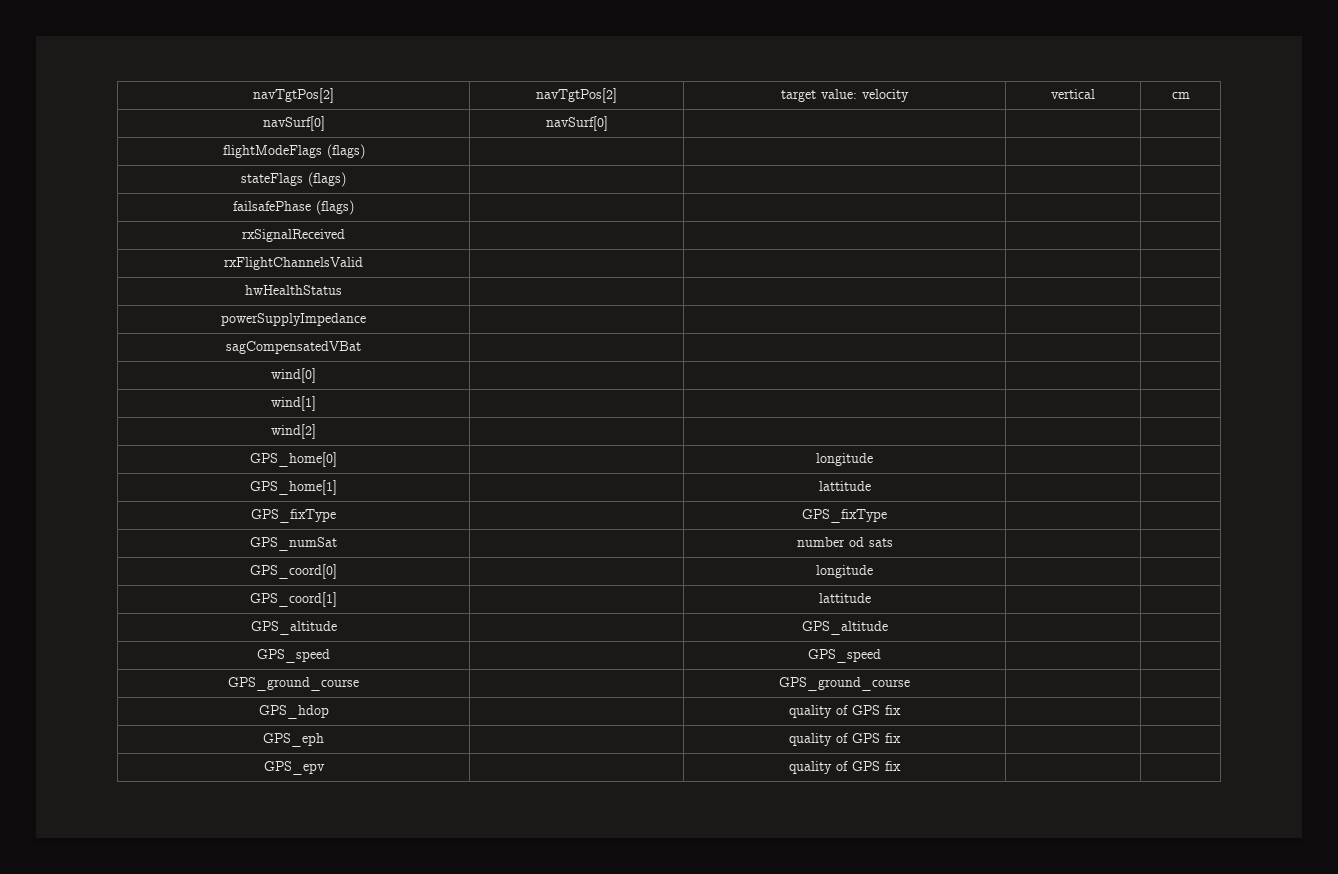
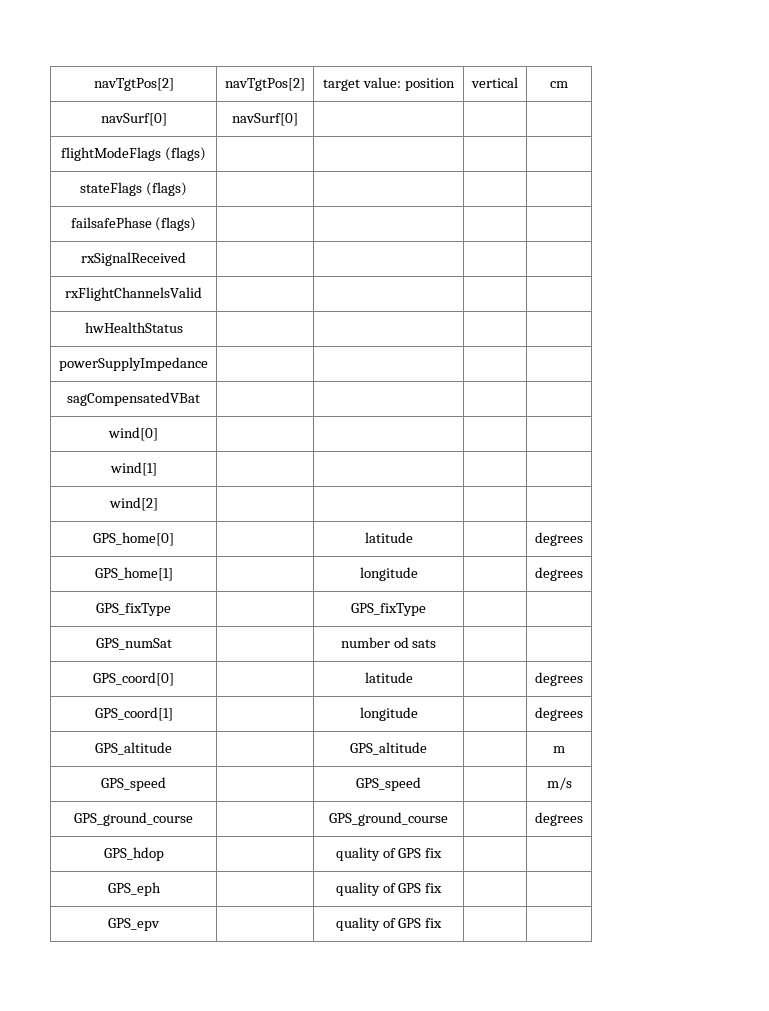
[862,89,909,102] velocity -> [404,78,455,91] position
[816,453,873,466] longitude | | -> [364,532,413,543] [535,532,583,546] latitude | | degrees
[818,481,871,491] lattitude | | -> [359,567,418,581] [535,567,583,581] longitude | | degrees
[816,565,873,578] longitude | | -> [364,672,413,683] [535,672,583,686] latitude | | degrees
[818,593,871,603] lattitude | | -> [359,707,418,721] [535,707,583,721] longitude | | degrees
(888, 628) none -> [553,746,565,753] m
(881, 656) none -> [546,777,572,790] m/s
(910, 684) none -> [535,812,583,826] degrees

